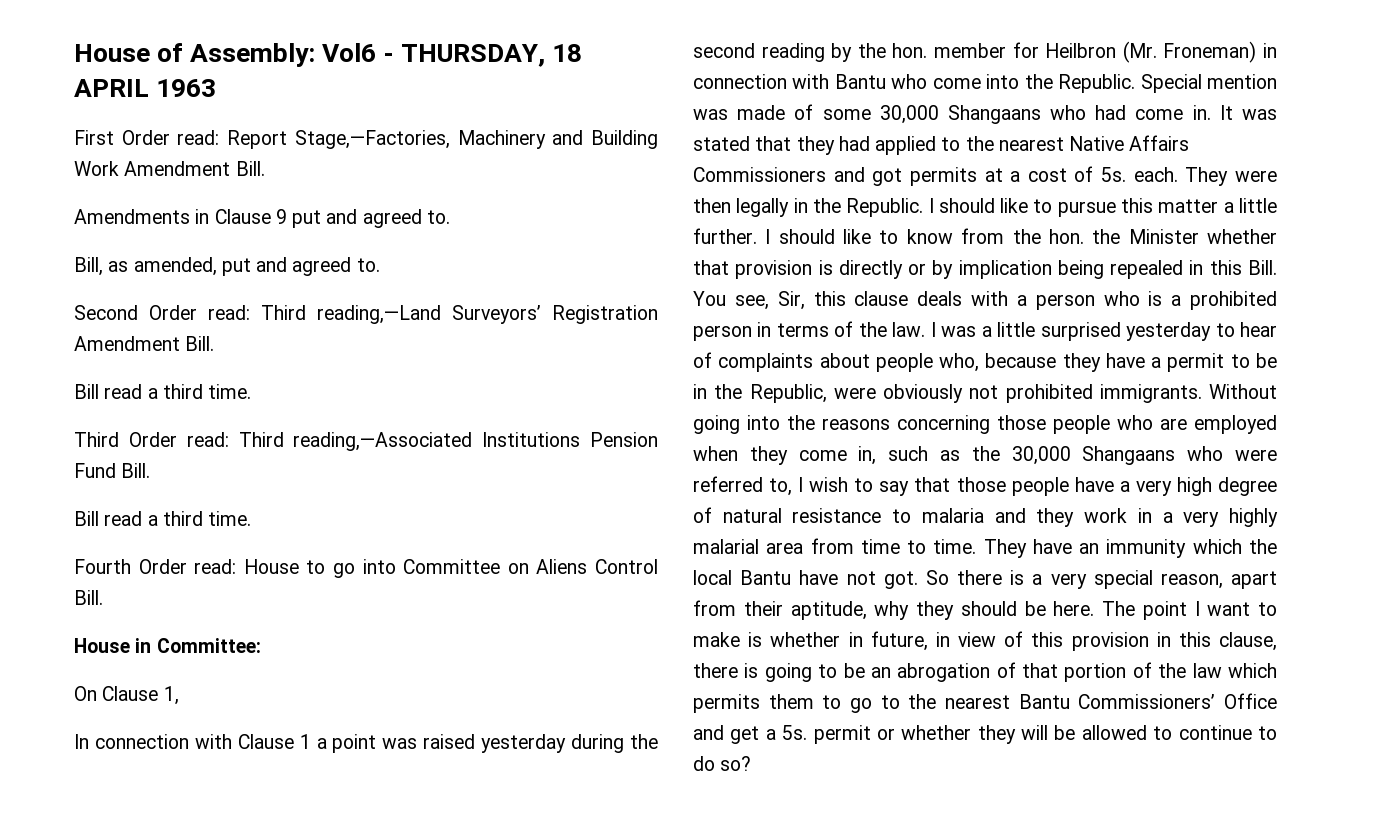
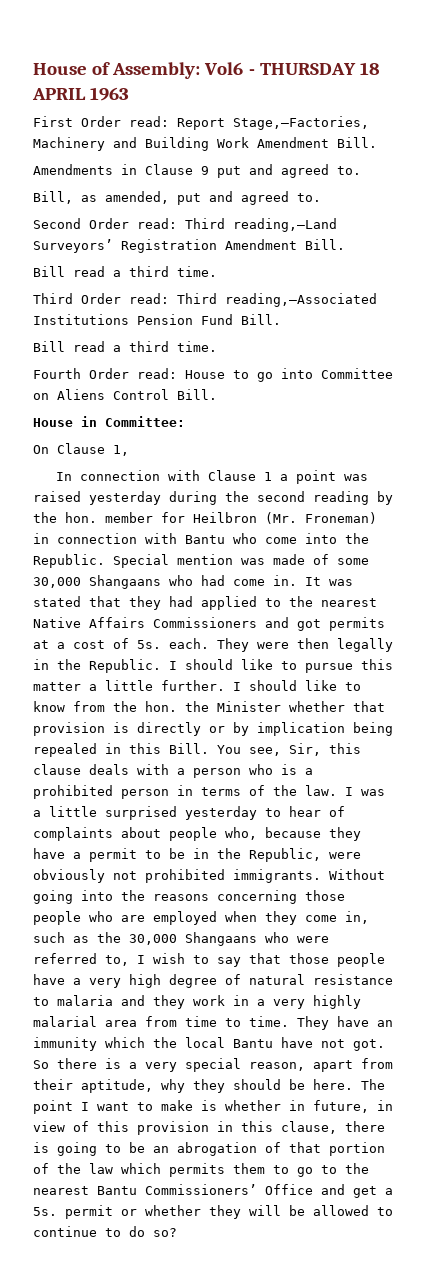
[400,44,545,67] THURSDAY, -> [259,63,356,75] THURSDAY

